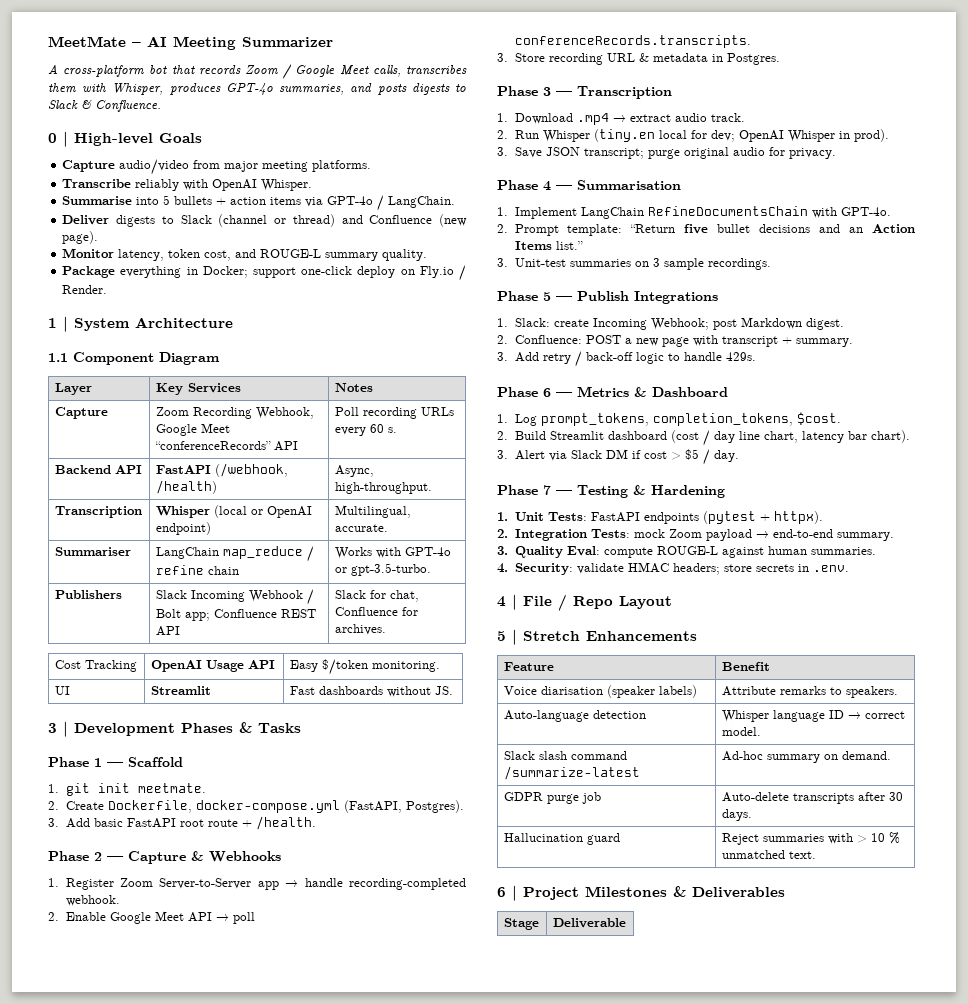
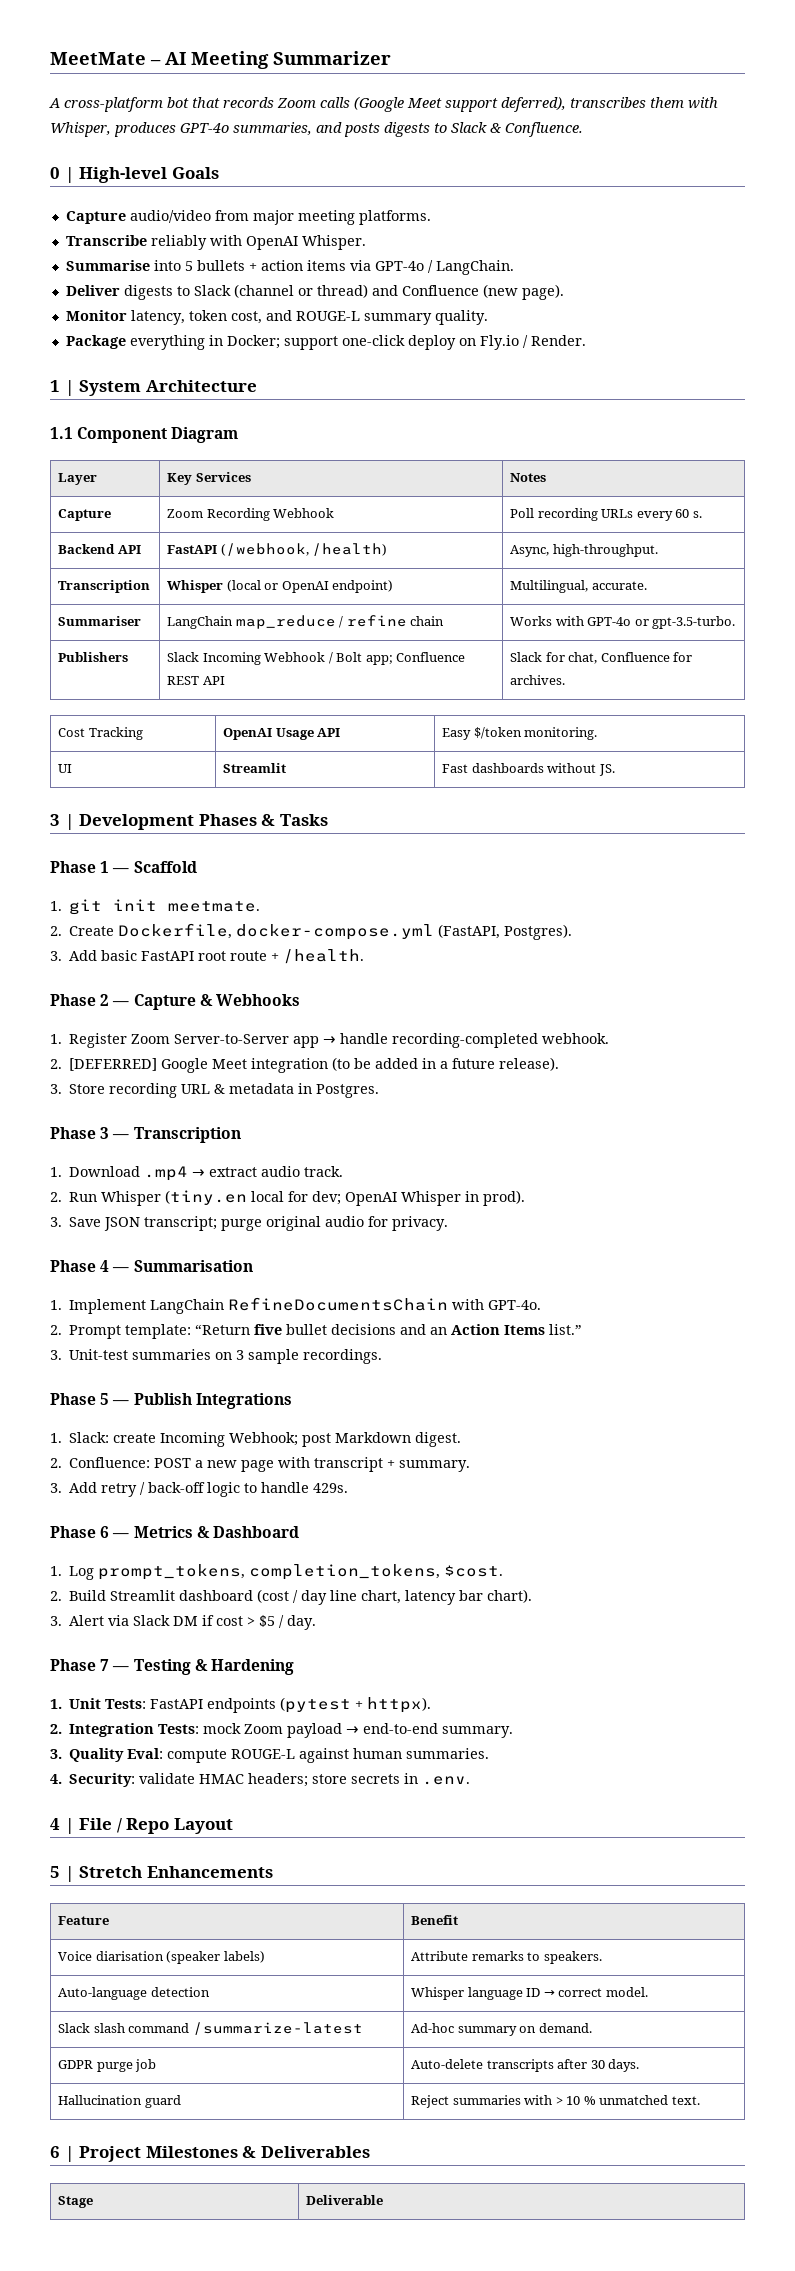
[283,64,401,79] / Google Meet calls, -> [320,96,566,112] calls (Google Meet support deferred),
[255,407,314,419] [155,423,230,436] [154,441,298,451] Webhook, Google Meet “conferenceRecords” API -> [273,508,335,518] Webhook
[65,911,255,924] [514,35,751,48] Enable Google Meet API → poll conferenceRecords.transcripts. -> [69,1057,560,1073] [DEFERRED] Google Meet integration (to be added in a future release).

